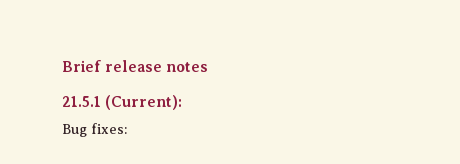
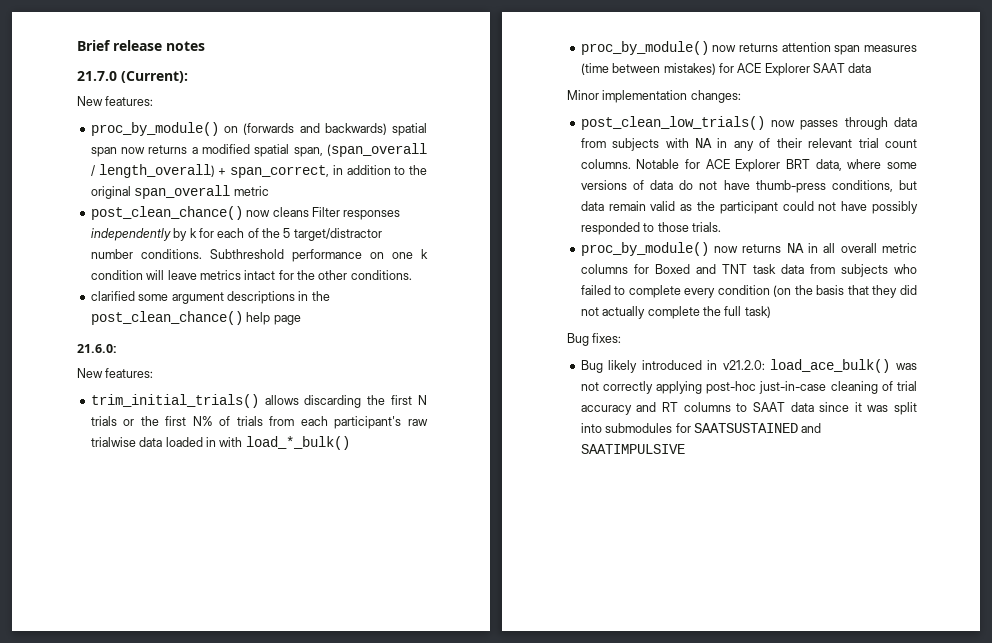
[62,96,101,107] 21.5.1 -> [77,71,117,81] 21.7.0
[62,123,127,137] Bug fixes: -> [77,96,154,106] [90,122,427,136] [90,143,427,157] [90,164,427,178] [90,185,269,199] [90,206,401,220] [90,228,382,241] [90,249,429,262] [90,270,412,280] [90,291,330,304] [90,311,301,325] [77,344,117,353] [77,368,154,378] [90,394,428,408] [90,416,428,429] [90,436,350,450] [580,41,917,55] [580,63,872,76] [567,90,741,103] [580,116,917,130] [580,138,918,151] [580,159,917,172] [580,180,917,193] [580,201,918,214] [580,222,721,235] [580,242,917,256] [580,264,917,277] [580,285,917,298] [580,306,771,319] [567,333,622,346] [580,359,917,373] [580,381,917,394] [580,402,917,415] [580,423,822,433] [580,444,685,454] New features: // proc_by_module() on (forwards and backwards) spatial span now returns a modified spatial span, (span_overall / length_overall) + span_correct, in addition to the original span_overall metric // post_clean_chance() now cleans Filter responses independently by k for each of the 5 target/distractor number conditions. Subthreshold performance on one k condition will leave metrics intact for the other conditions. // clarified some argument descriptions in the post_clean_chance() help page // 21.6.0: // New features: // trim_initial_trials() allows discarding the first N trials or the first N% of trials from each participant's raw trialwise data loaded in with load_*_bulk() // proc_by_module() now returns attention span measures (time between mistakes) for ACE Explorer SAAT data // Minor implementation changes: // post_clean_low_trials() now passes through data from subjects with NA in any of their relevant trial count columns. Notable for ACE Explorer BRT data, where some versions of data do not have thumb-press conditions, but data remain valid as the participant could not have possibly responded to those trials. // proc_by_module() now returns NA in all overall metric columns for Boxed and TNT task data from subjects who failed to complete every condition (on the basis that they did not actually complete the full task) // Bug fixes: // Bug likely introduced in v21.2.0: load_ace_bulk() was not correctly applying post-hoc just-in-case cleaning of trial accuracy and RT columns to SAAT data since it was split into submodules for SAATSUSTAINED and SAATIMPULSIVE

